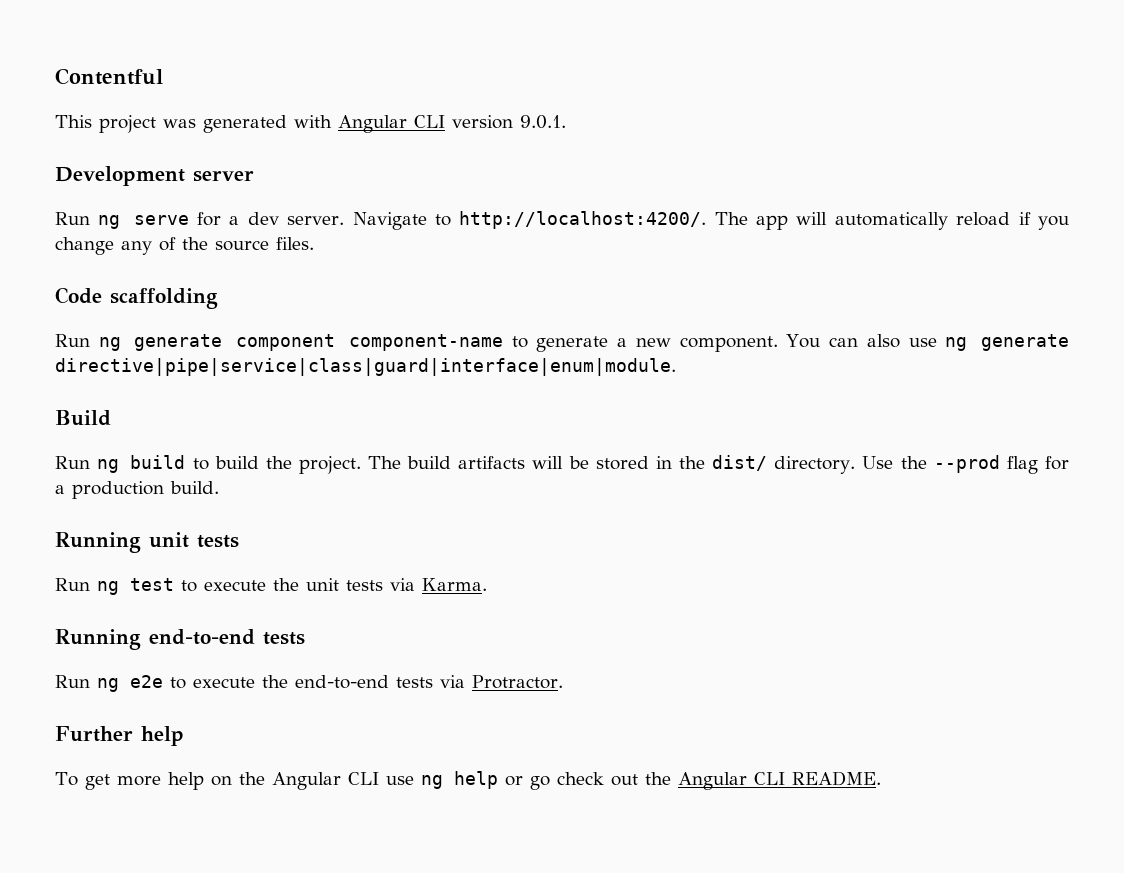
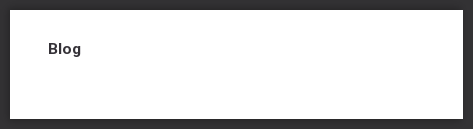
[55,68,163,85] [55,115,566,133] [55,166,254,186] [55,211,1070,230] [55,237,314,255] [55,287,218,309] [55,334,1070,352] [55,358,676,376] [55,410,111,426] [55,455,1069,474] [55,481,219,499] [55,532,239,553] [55,578,487,595] [55,629,305,650] [55,675,563,692] [55,726,184,746] [55,771,881,790] Contentful // This project was generated with Angular CLI version 9.0.1. // Development server // Run ng serve for a dev server. Navigate to http://localhost:4200/. The app will automatically reload if you change any of the source files. // Code scaffolding // Run ng generate component component-name to generate a new component. You can also use ng generate directive|pipe|service|class|guard|interface|enum|module. // Build // Run ng build to build the project. The build artifacts will be stored in the dist/ directory. Use the --prod flag for a production build. // Running unit tests // Run ng test to execute the unit tests via Karma. // Running end-to-end tests // Run ng e2e to execute the end-to-end tests via Protractor. // Further help // To get more help on the Angular CLI use ng help or go check out the Angular CLI README. -> [48,43,81,57] Blog

